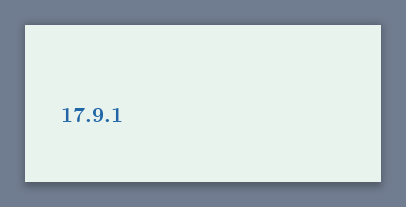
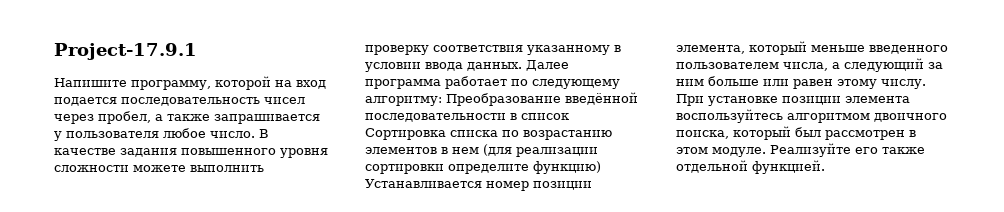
[61,108,123,122] 17.9.1 -> [54,43,197,60] [54,76,326,90] [54,97,305,106] [54,111,320,124] [54,128,269,141] [54,148,328,158] [54,165,264,172] [365,45,621,55] [365,60,569,72] [365,76,620,89] [365,92,638,106] [365,113,569,122] [365,128,612,140] [365,144,598,157] [365,161,601,174] [365,179,592,191] [676,41,948,55] [676,58,943,72] [676,76,926,89] [676,94,910,106] [676,109,947,123] [676,126,916,140] [676,143,925,157] [676,160,825,174] Project-17.9.1 // Напишите программу, которой на вход подается последовательность чисел через пробел, а также запрашивается у пользователя любое число. В качестве задания повышенного уровня сложности можете выполнить проверку соответствия указанному в условии ввода данных. Далее программа работает по следующему алгоритму: Преобразование введённой последовательности в список Сортировка списка по возрастанию элементов в нем (для реализации сортировки определите функцию) Устанавливается номер позиции элемента, который меньше введенного пользователем числа, а следующий за ним больше или равен этому числу. При установке позиции элемента воспользуйтесь алгоритмом двоичного поиска, который был рассмотрен в этом модуле. Реализуйте его также отдельной функцией.

